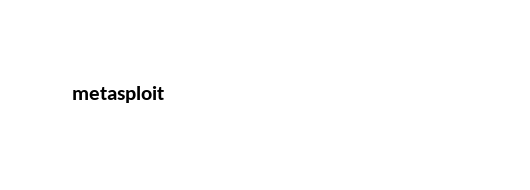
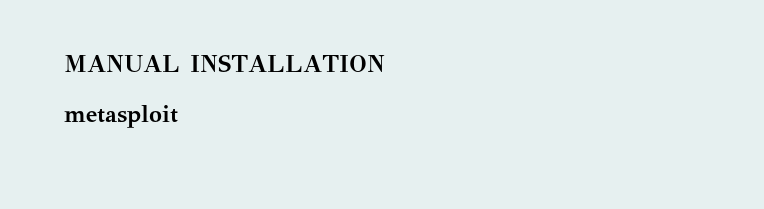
(72, 94) none -> [64,54,385,72] MANUAL INSTALLATION //

